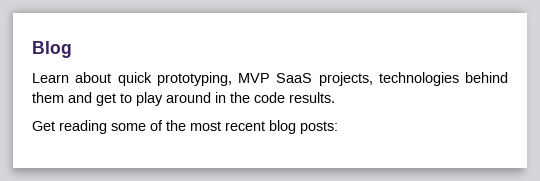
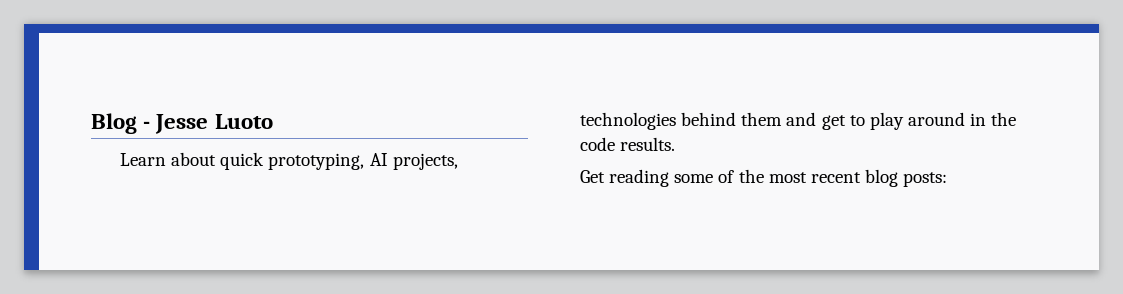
(72, 49) none -> [143,114,273,134] - Jesse Luoto
[238,73,313,83] MVP SaaS -> [369,153,388,166] AI

